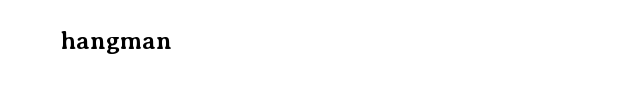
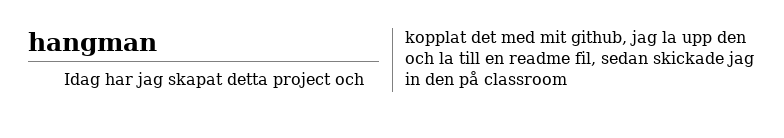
(172, 42) none -> [64,72,365,88] [405,30,746,46] [405,51,754,67] [405,71,567,88] // Idag har jag skapat detta project och kopplat det med mit github, jag la upp den och la till en readme fil, sedan skickade jag in den på classroom

